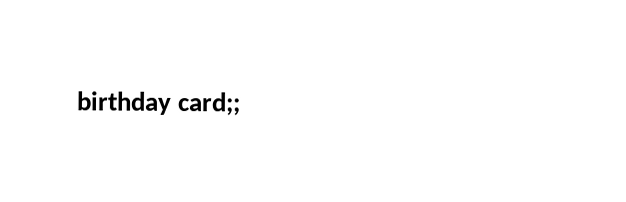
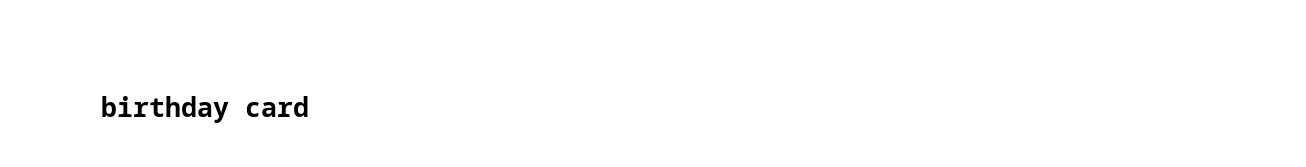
[177,92,242,116] card;; -> [245,96,309,117] card

